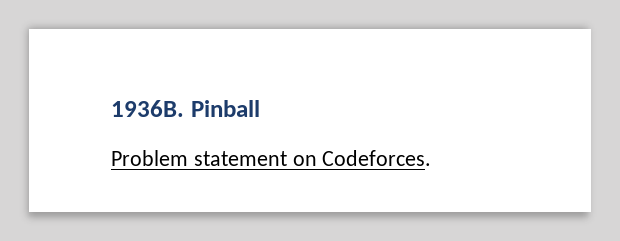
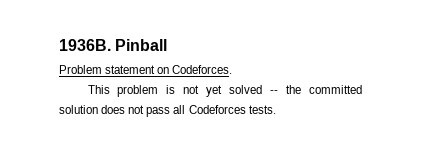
(432, 158) none -> [87,85,362,97] [59,105,276,117] // This problem is not yet solved -- the committed solution does not pass all Codeforces tests.

